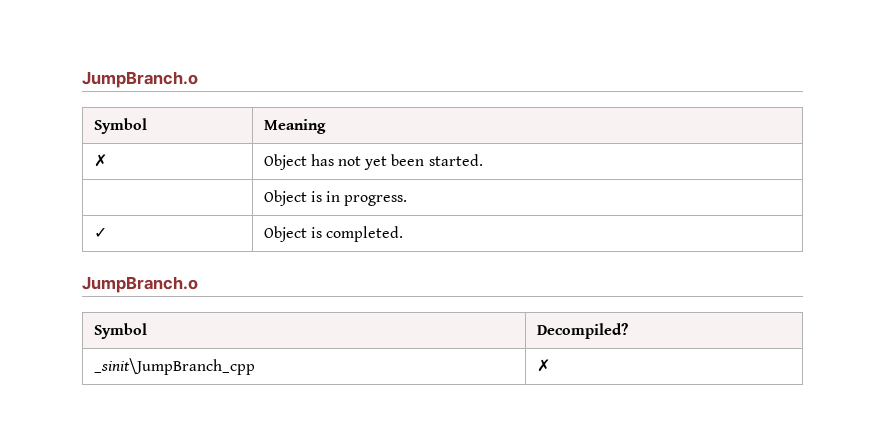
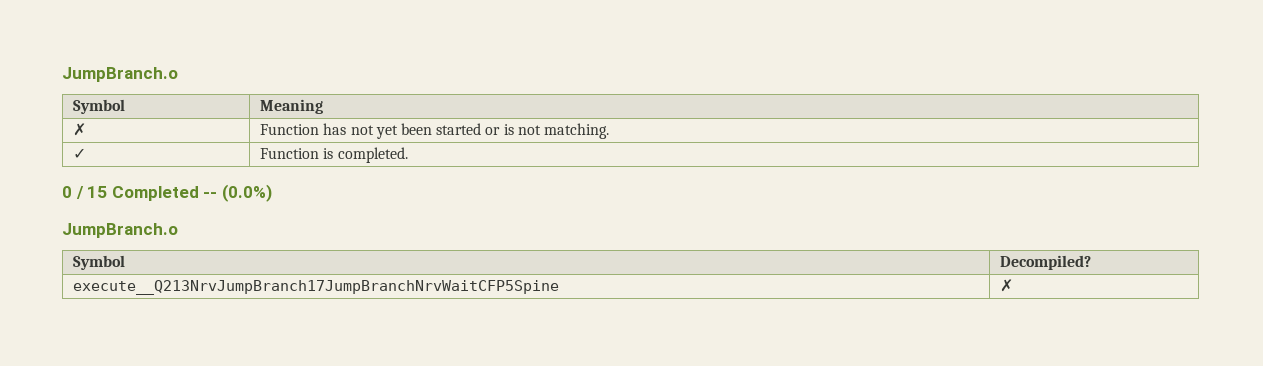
[263,154,307,170] Object -> [260,124,320,135] Function
[428,154,483,166] [263,190,408,206] started. // | Object is in progress. -> [436,123,609,139] started or is not matching.
[263,226,307,242] Object -> [260,148,320,159] Function
(404, 234) none -> [62,184,272,202] // 0 / 15 Completed -- (0.0%)
[93,358,255,375] _sinit\JumpBranch_cpp -> [73,280,560,295] execute__Q213NrvJumpBranch17JumpBranchNrvWaitCFP5Spine

